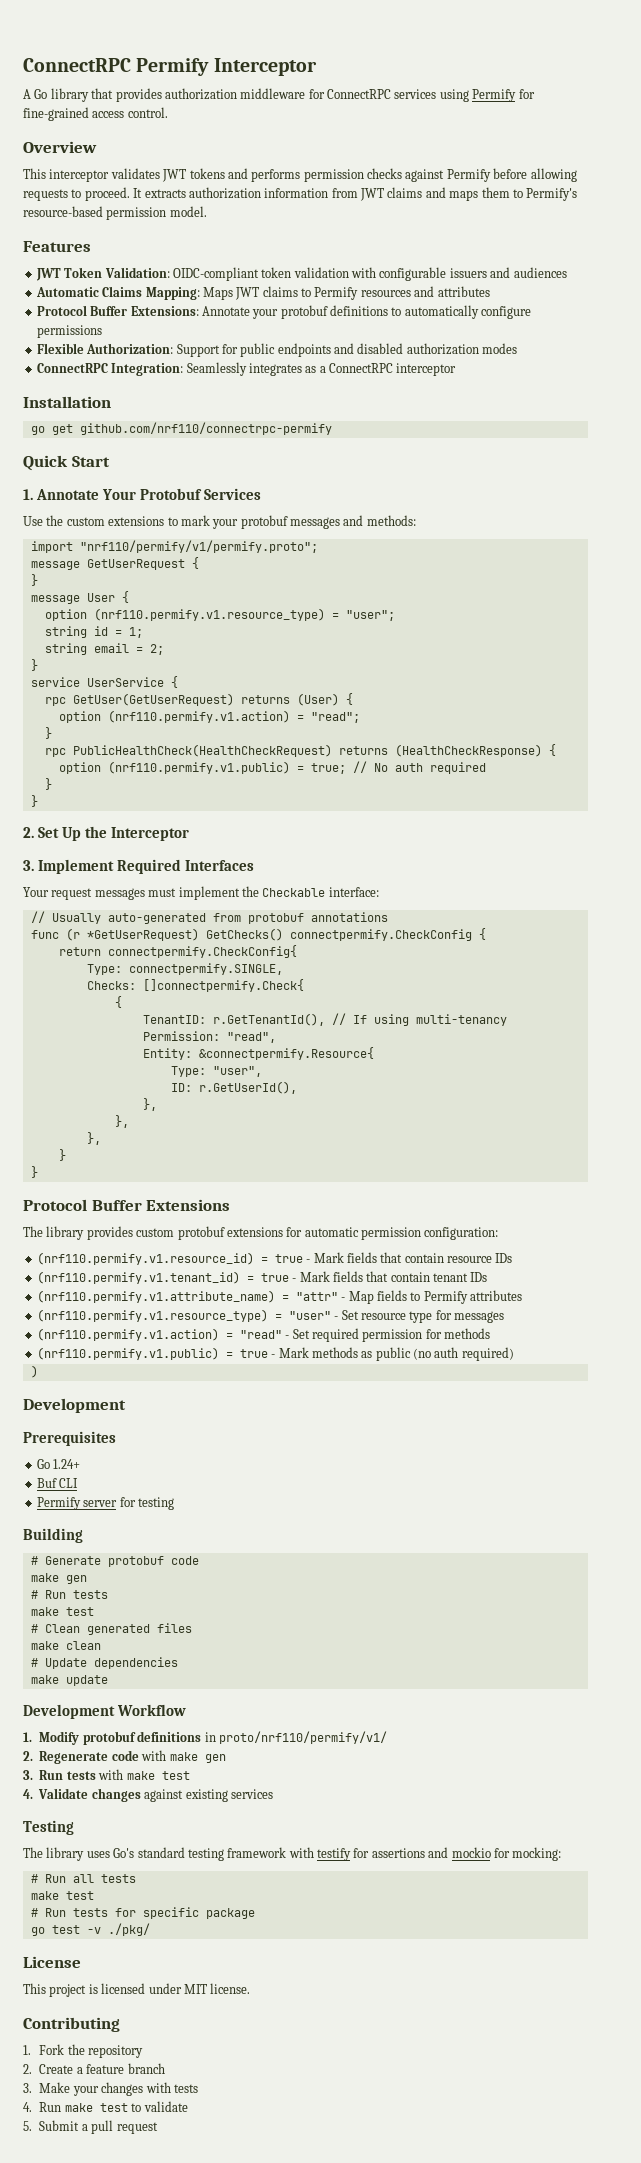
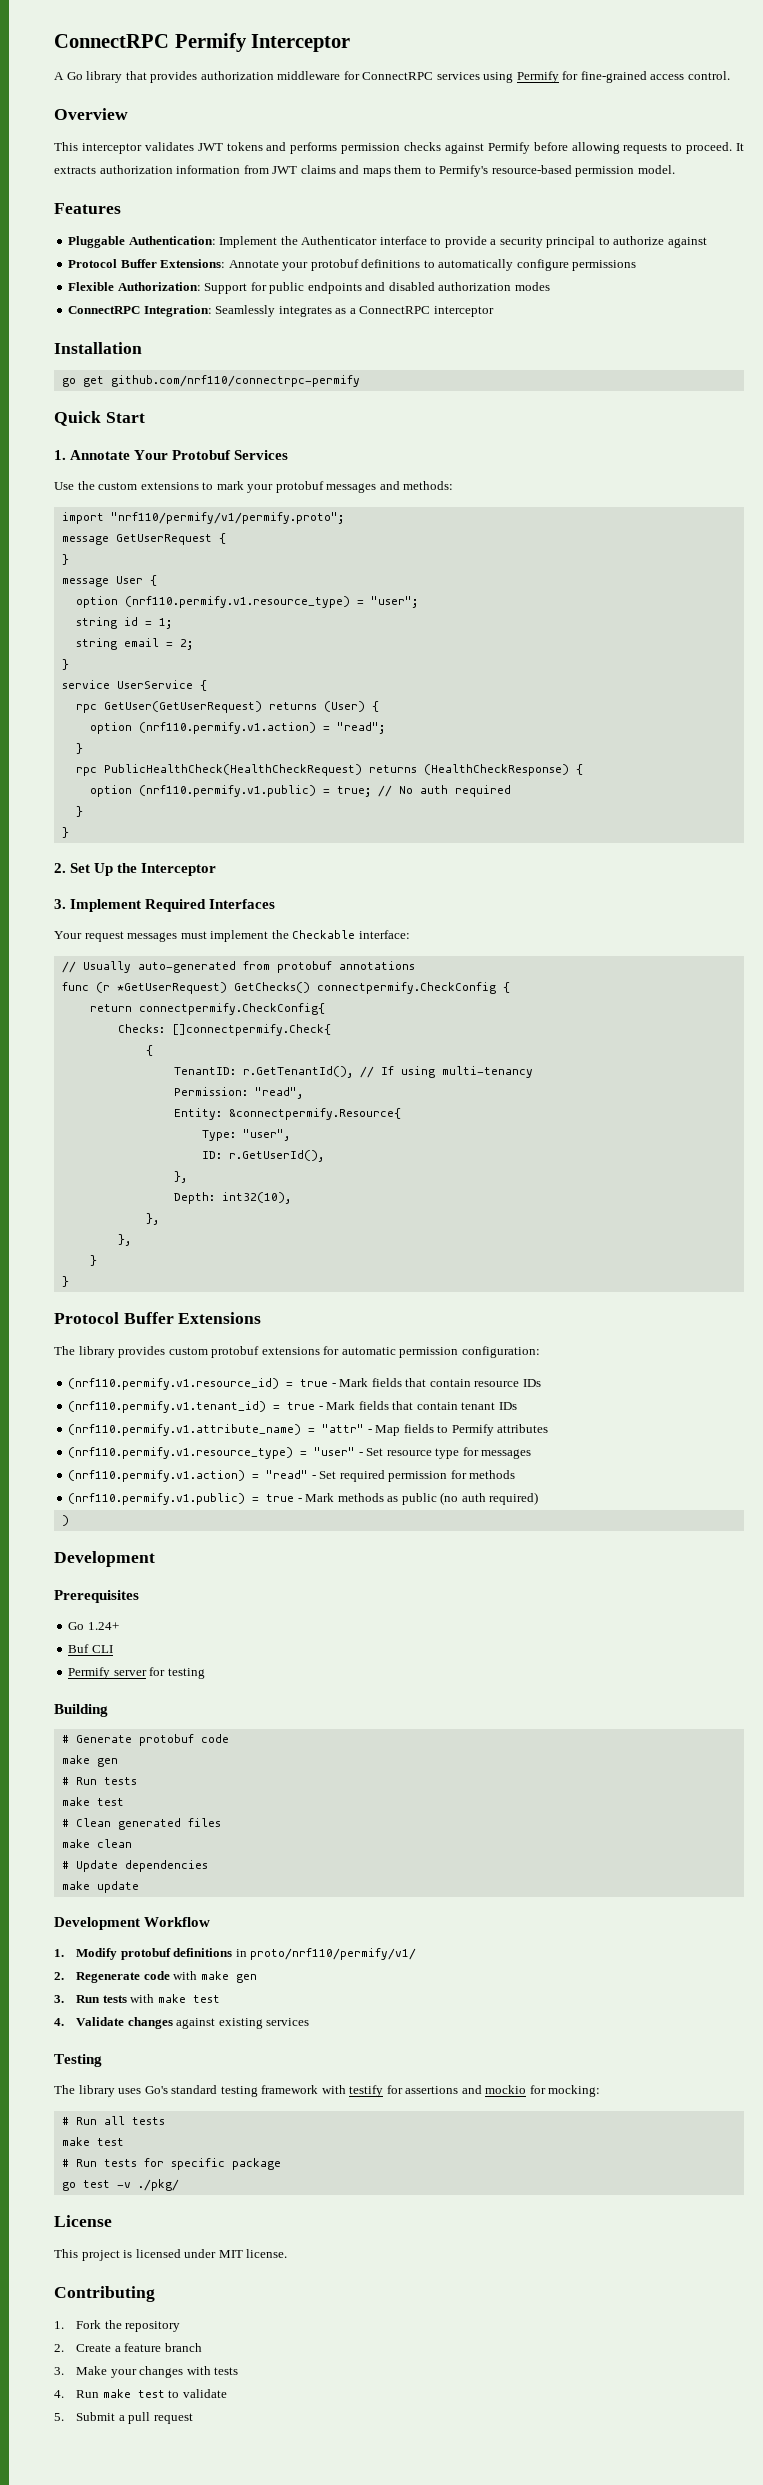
[35,267,567,281] [35,286,490,300] JWT Token Validation: OIDC-compliant token validation with configurable issuers and audiences // Automatic Claims Mapping: Maps JWT claims to Permify resources and attributes -> [68,236,707,248] Pluggable Authentication: Implement the Authenticator interface to provide a security principal to authorize against
[86,963,283,975] // Type: connectpermify.SINGLE, -> (325, 1009) none
(157, 1104) none -> [173,1192,291,1204] // Depth: int32(10),

